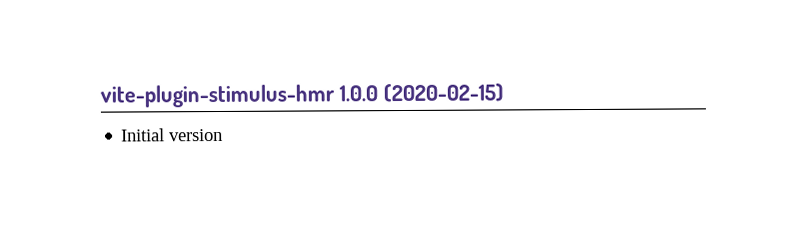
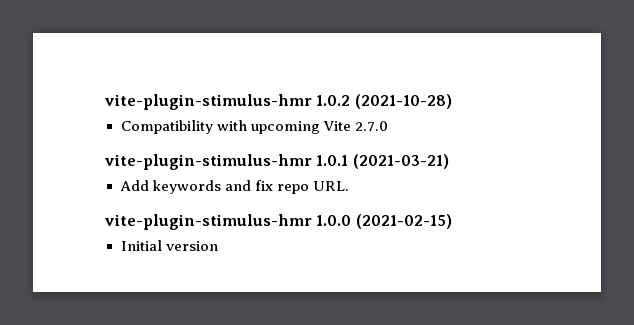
[100,83,504,108] vite-plugin-stimulus-hmr 1.0.0 (2020-02-15) -> [104,94,452,110] [120,120,388,134] [104,154,449,170] [119,180,349,194] [104,214,452,230] vite-plugin-stimulus-hmr 1.0.2 (2021-10-28) // Compatibility with upcoming Vite 2.7.0 // vite-plugin-stimulus-hmr 1.0.1 (2021-03-21) // Add keywords and fix repo URL. // vite-plugin-stimulus-hmr 1.0.0 (2021-02-15)

